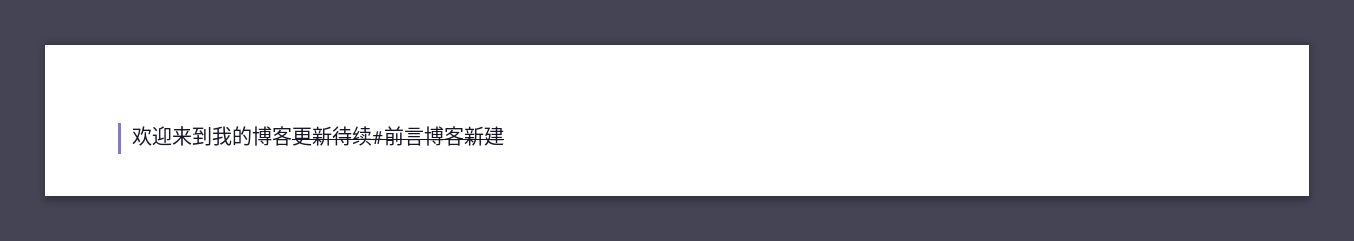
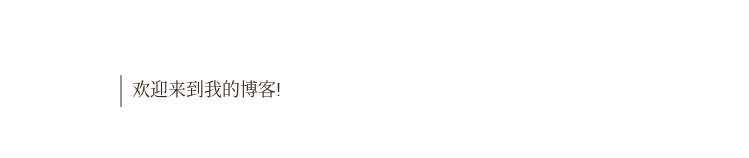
[292,126,505,146] 更新待续#前言博客新建 -> [276,83,282,96] !

